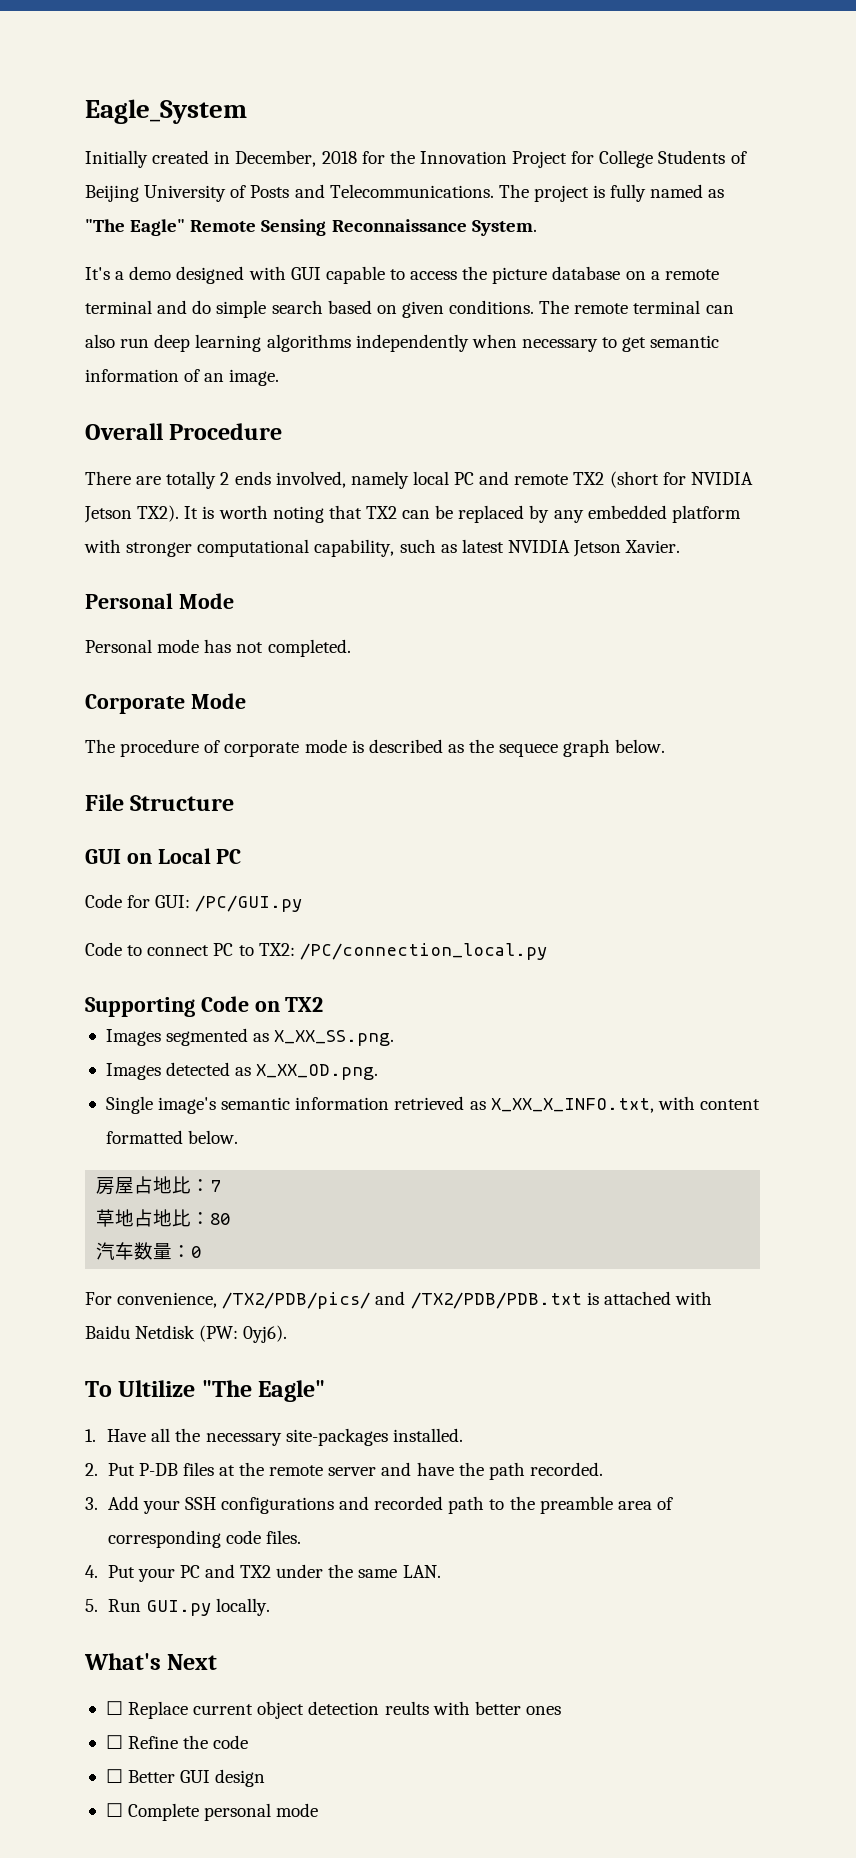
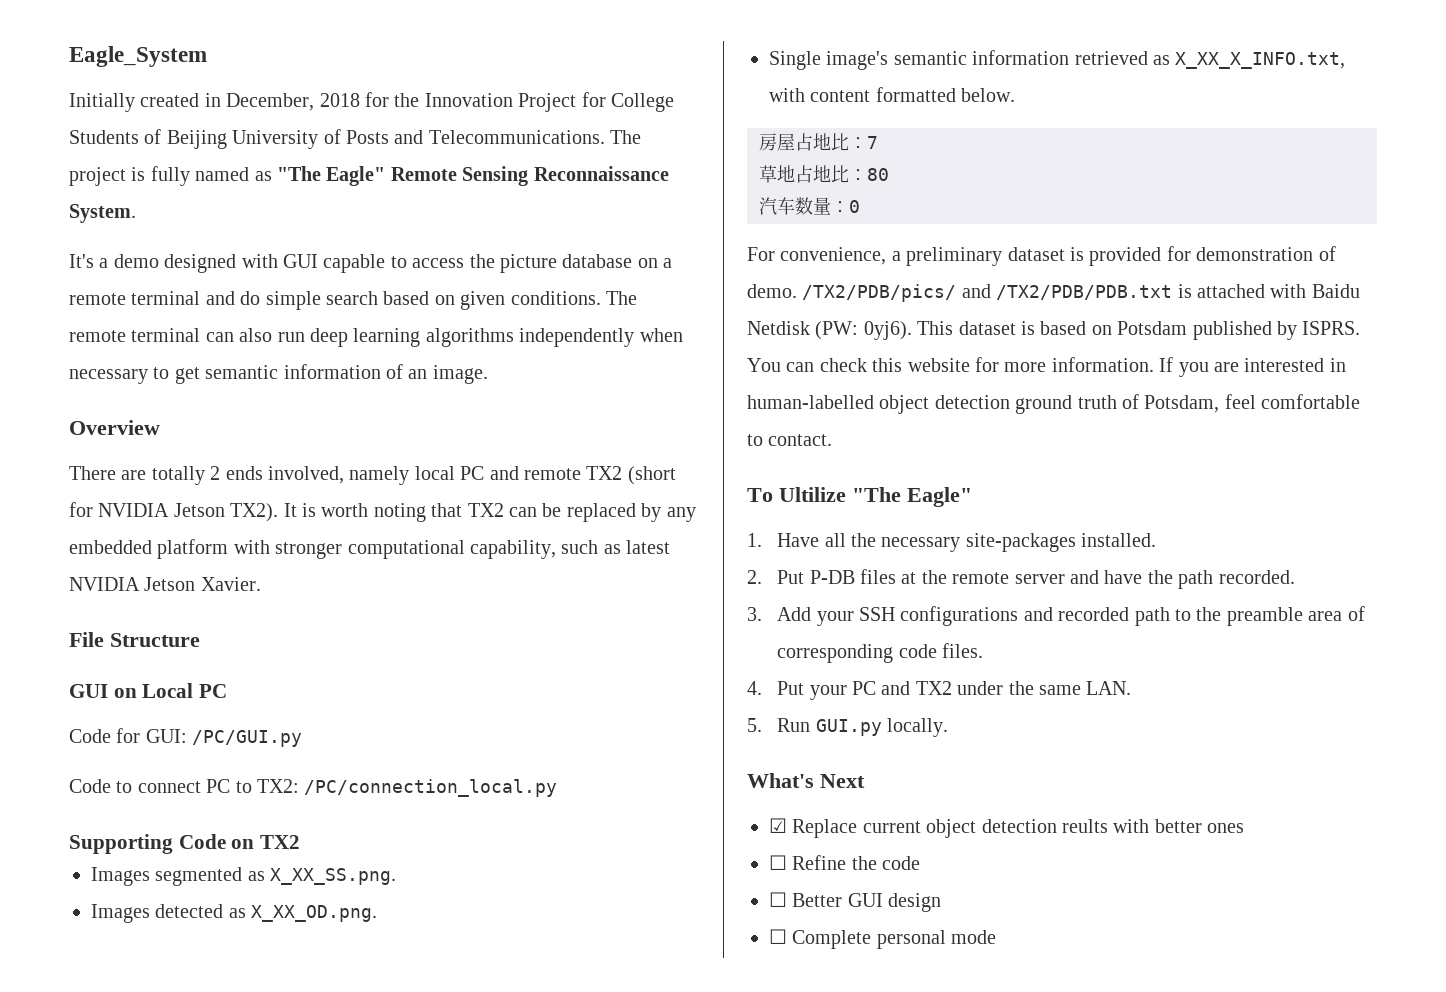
[85,423,283,440] Overall Procedure -> [69,420,160,435] Overview
[85,593,234,609] [85,639,351,657] [85,693,246,714] [85,739,666,757] // Personal Mode // Personal mode has not completed. // Corporate Mode // The procedure of corporate mode is described as the sequece graph below. -> (261, 584) none
(218, 1300) none -> [891,246,1336,266] [747,284,797,298] a preliminary dataset is provided for demonstration of demo.
(288, 1334) none -> [917,321,1361,340] [747,357,1346,377] [747,394,1361,414] [747,434,833,446] This dataset is based on Potsdam published by ISPRS. You can check this website for more information. If you are interested in human-labelled object detection ground truth of Potsdam, feel comfortable to contact.
[105,1701,123,1715] ☐ -> [769,818,787,833] ☑

